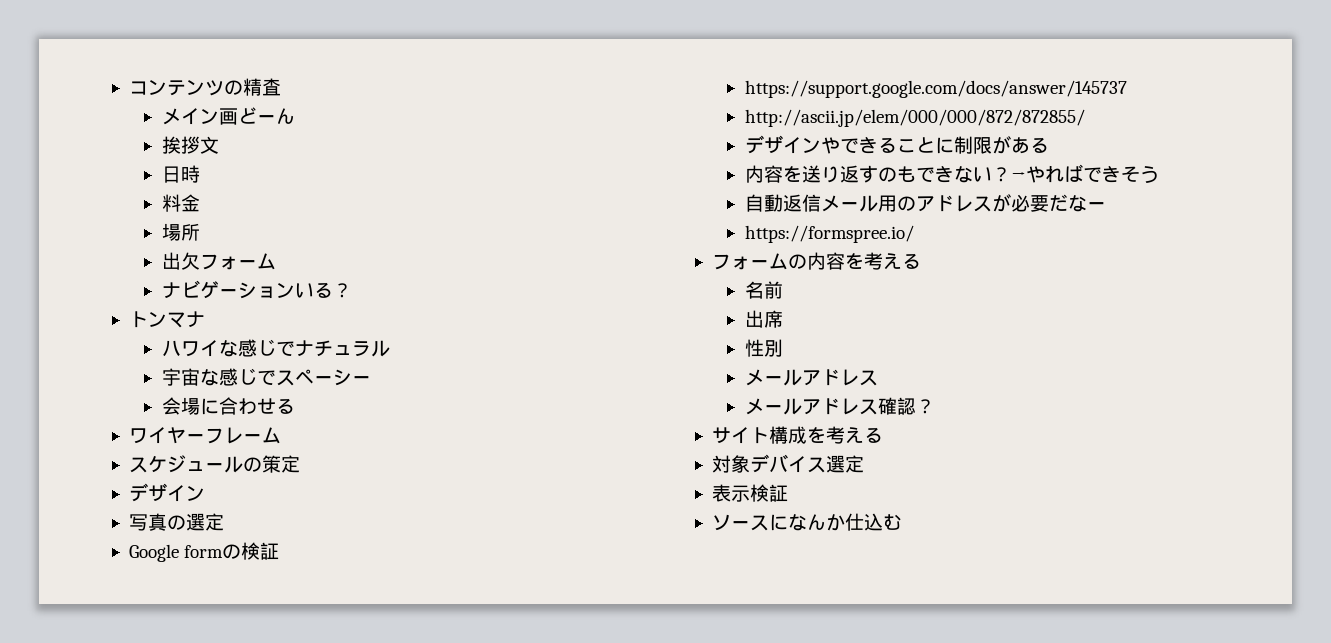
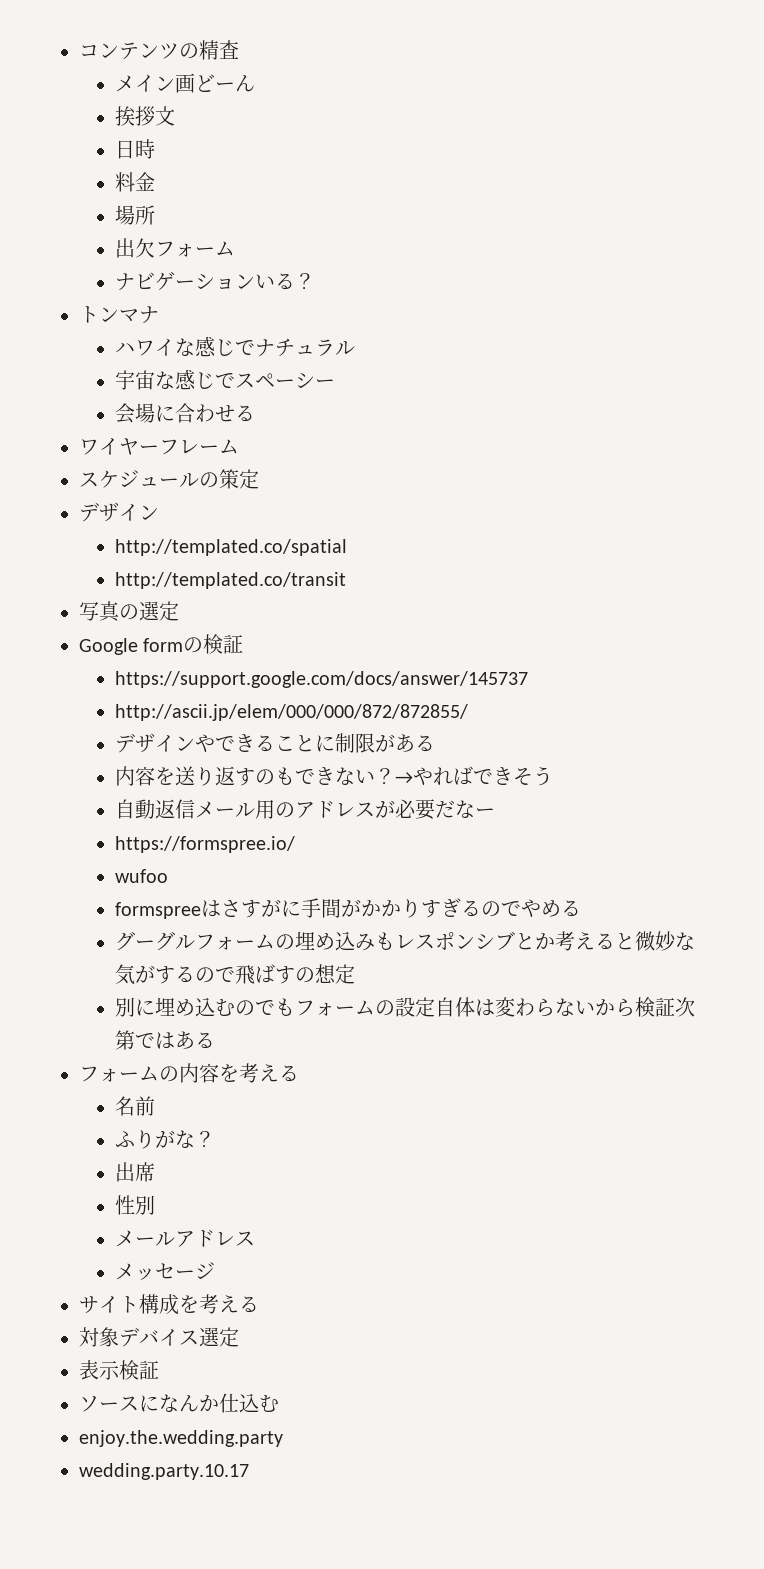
(205, 493) none -> [114,539,347,556] [114,572,346,589] // http://templated.co/spatial // http://templated.co/transit
(914, 234) none -> [114,869,168,883] [114,898,581,919] [114,931,695,951] [114,964,355,985] [114,997,695,1017] [114,1030,215,1050] // wufoo // formspreeはさすがに手間がかかりすぎるのでやめる // グーグルフォームの埋め込みもレスポンシブとか考えると微妙な気がするので飛ばすの想定 // 別に埋め込むのでもフォームの設定自体は変わらないから検証次第ではある
(783, 290) none -> [114,1130,215,1149] // ふりがな？
[763,397,935,415] ールアドレス確認？ -> [134,1262,215,1281] ッセージ
(902, 522) none -> [79,1430,283,1447] [79,1463,249,1480] // enjoy.the.wedding.party // wedding.party.10.17

